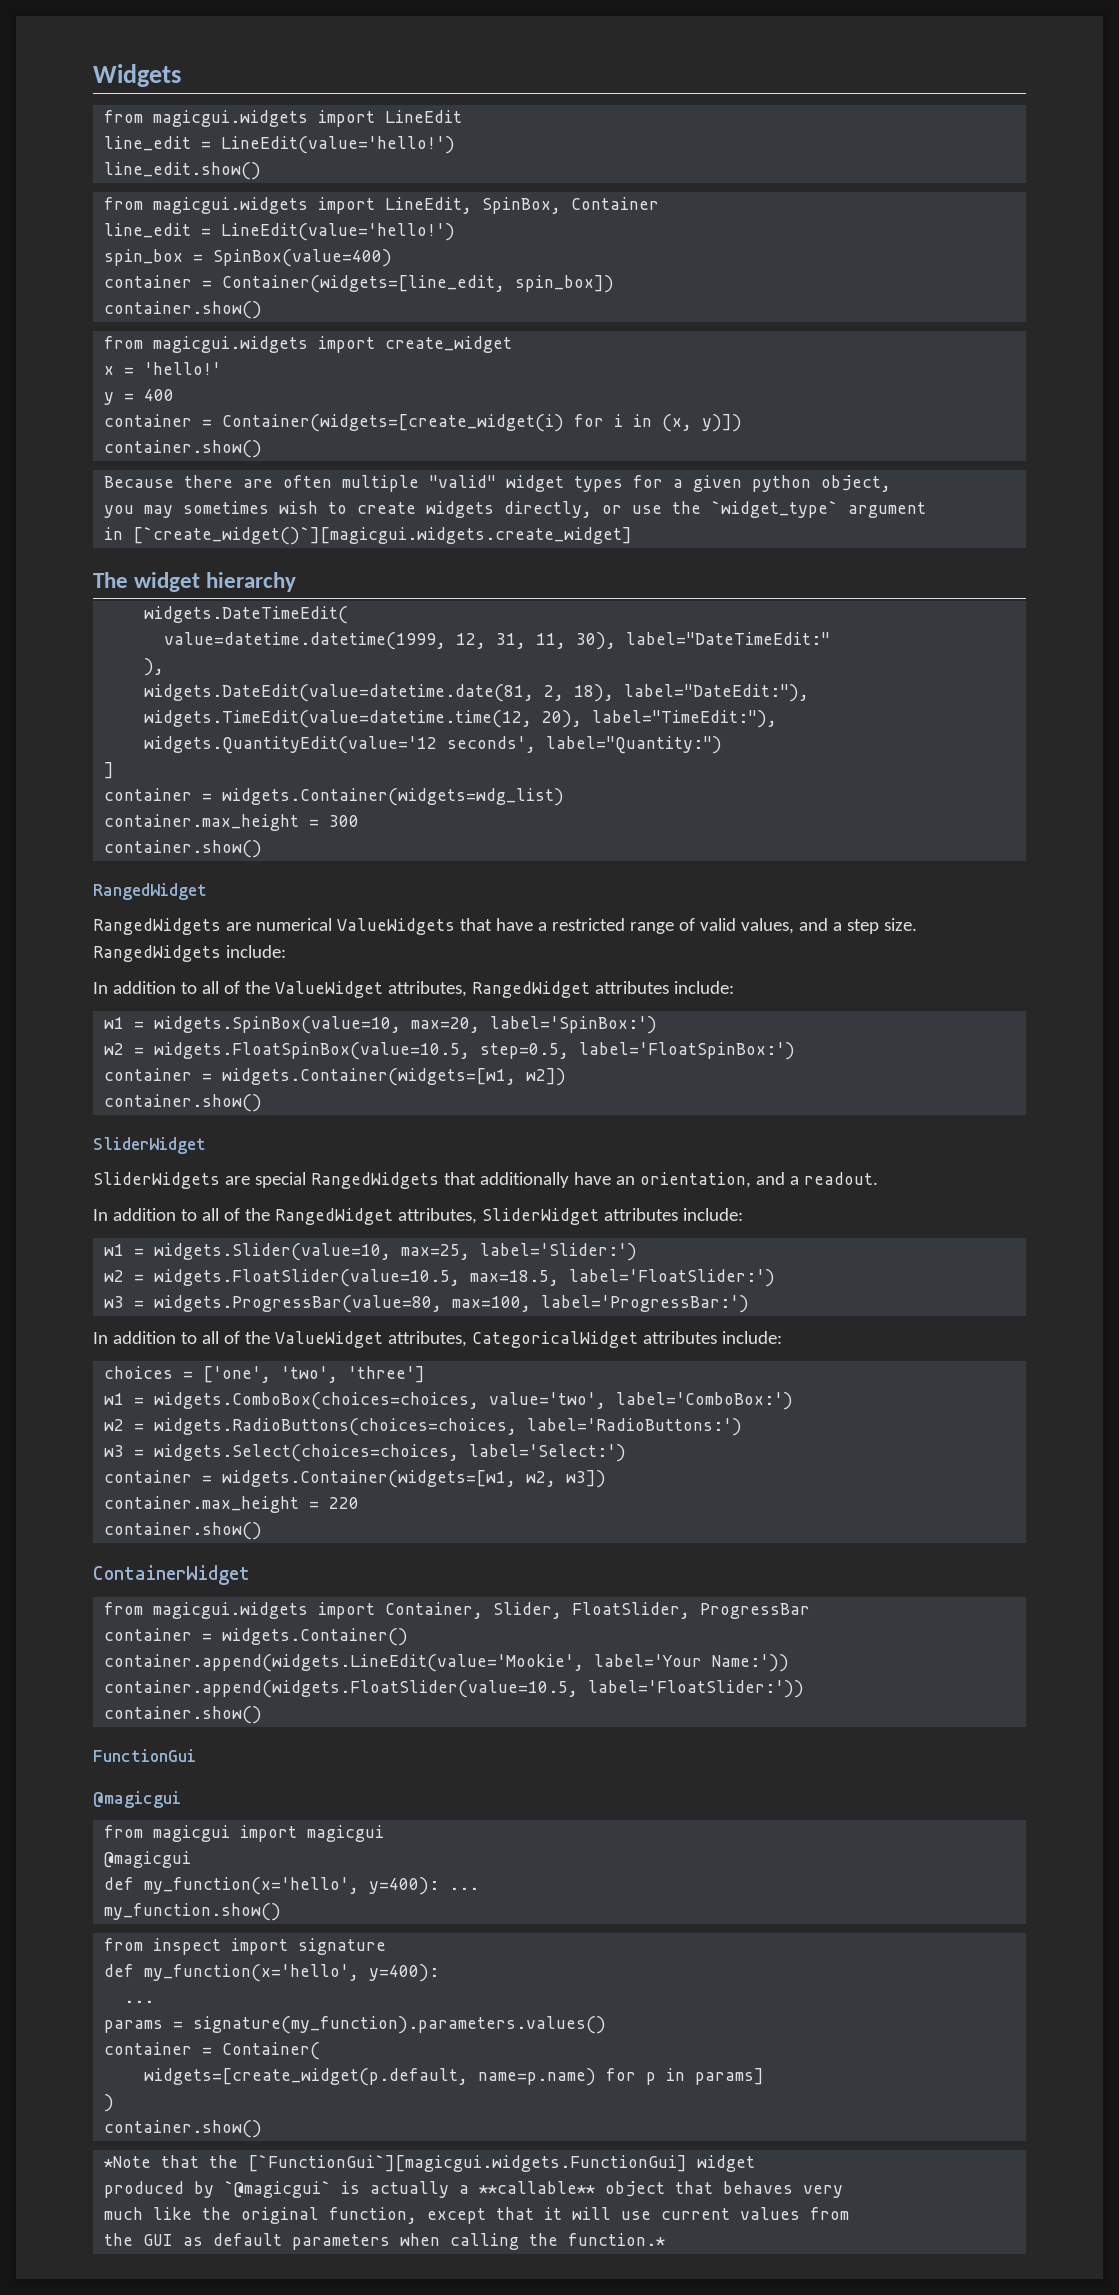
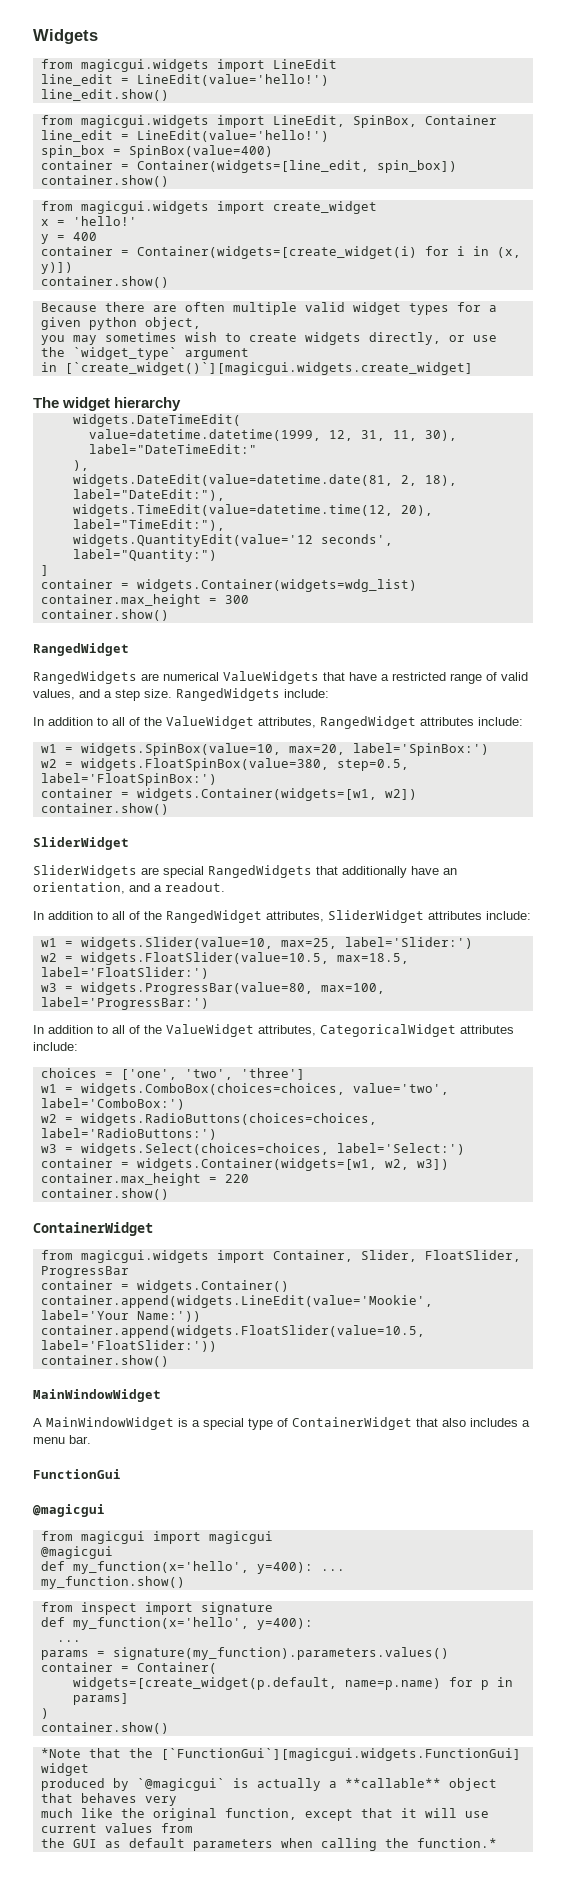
[429,475,497,488] "valid" -> [304,302,345,312] valid
[154,1042,471,1060] widgets.FloatSpinBox(value=10.5, -> [80,758,329,771] widgets.FloatSpinBox(value=380,
(263, 1715) none -> [33,1389,161,1402] [33,1417,530,1430] [33,1435,91,1444] // MainWindowWidget // A MainWindowWidget is a special type of ContainerWidget that also includes a menu bar.

